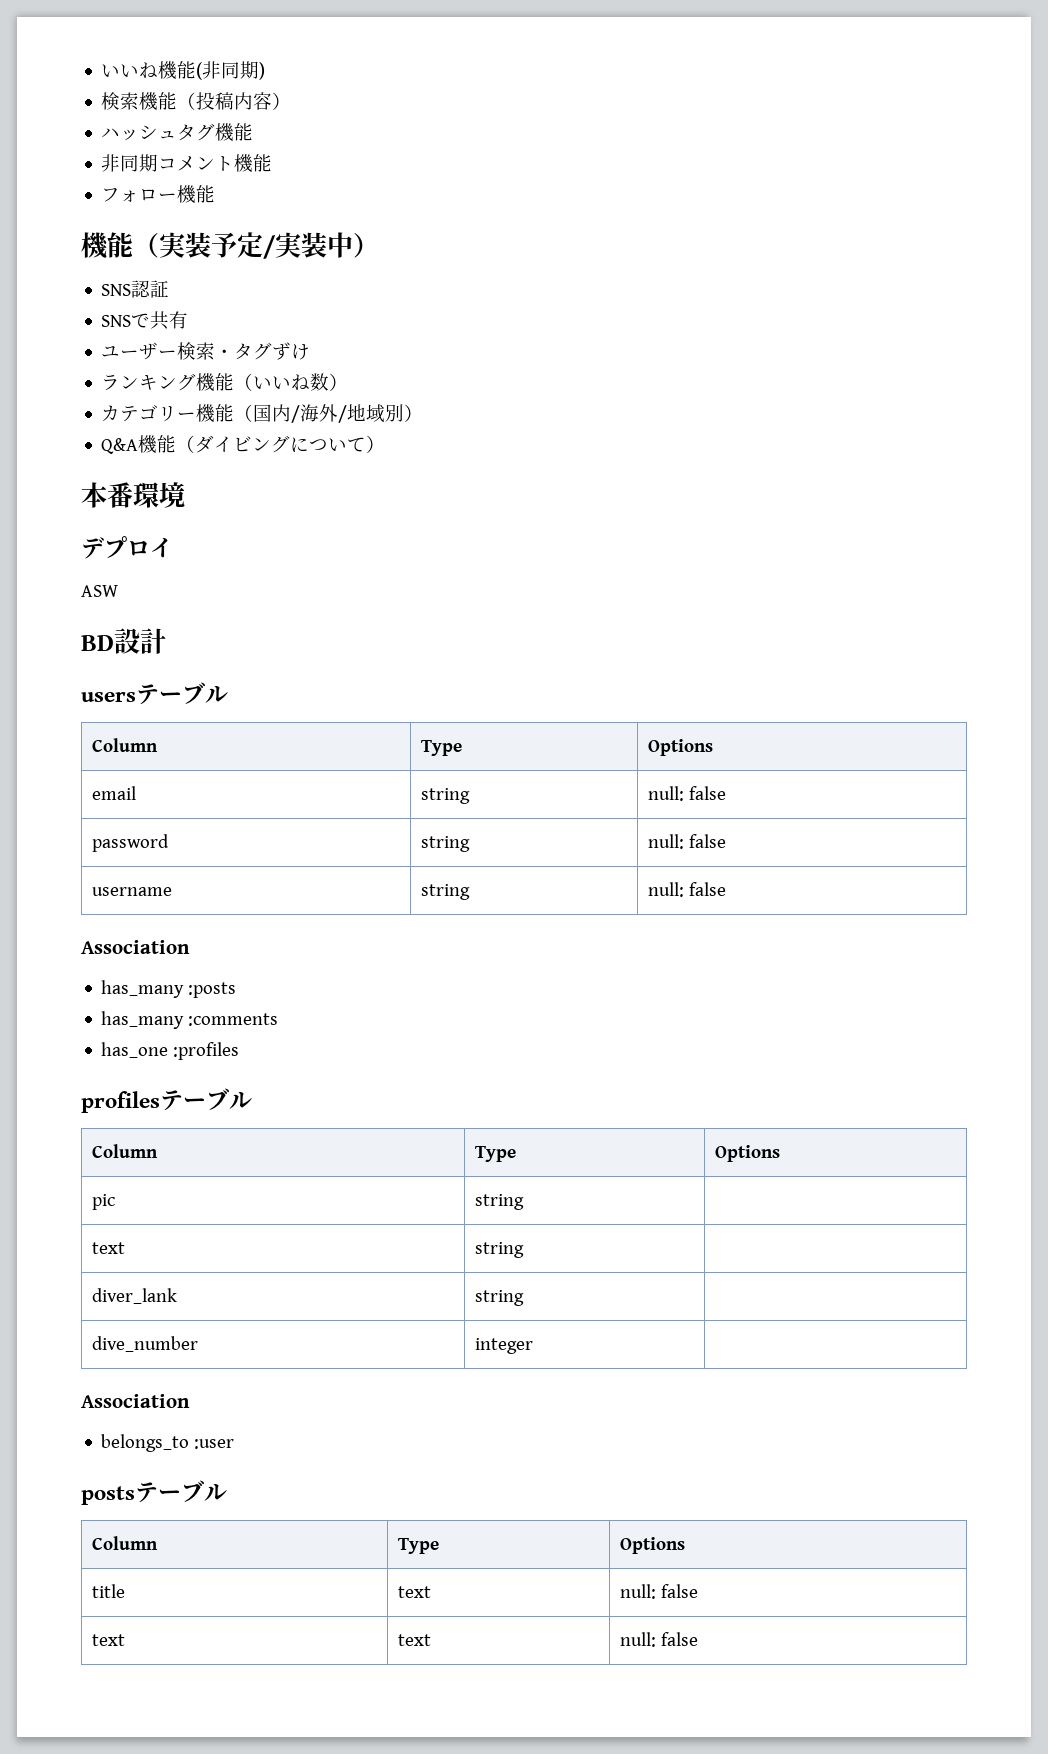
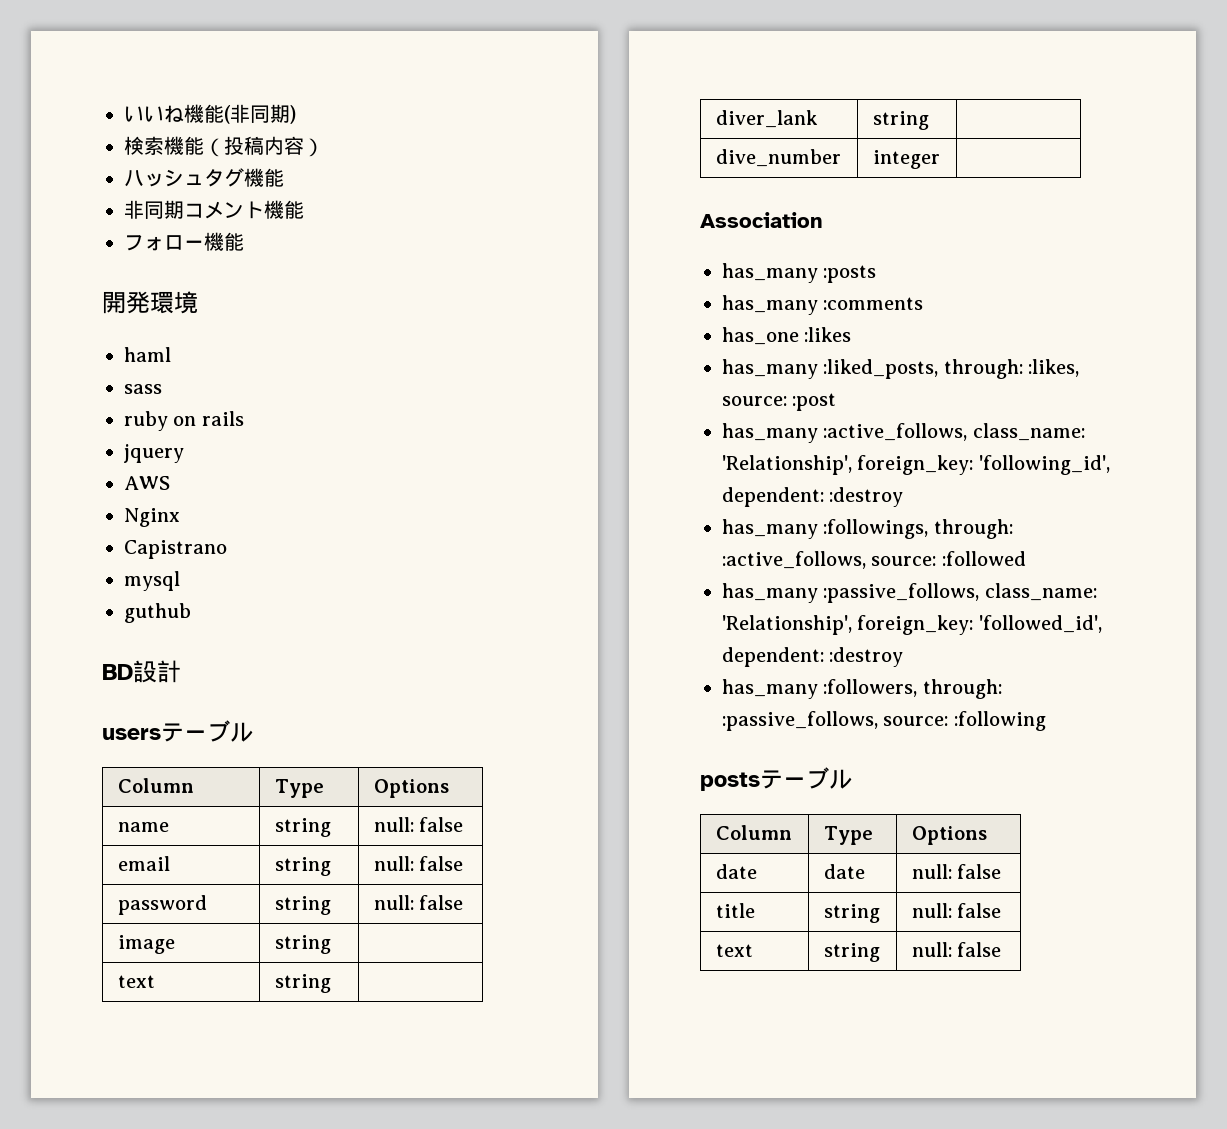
[81,232,379,259] [101,280,170,298] [101,311,189,330] [101,342,311,360] [101,373,349,392] [101,404,424,423] [101,435,386,454] [81,482,185,508] [81,536,173,559] [81,585,118,597] 機能（実装予定/実装中） // SNS認証 // SNSで共有 // ユーザー検索・タグずけ // ランキング機能（いいね数） // カテゴリー機能（国内/海外/地域別） // Q&A機能（ダイビングについて） // 本番環境 // デプロイ // ASW -> [102,291,198,314] [124,347,171,362] [124,384,162,394] [124,411,244,431] [124,444,184,463] [124,476,170,490] [124,508,180,527] [124,540,227,559] [124,571,180,591] [124,603,191,623] 開発環境 // haml // sass // ruby on rails // jquery // AWS // Nginx // Capistrano // mysql // guthub
(713, 747) none -> [117,822,169,832] [274,818,331,837] [373,817,464,832] // name | string | null: false
[91,887,172,896] [420,884,470,900] [647,882,726,897] [81,940,190,954] [101,980,237,998] [101,1011,279,1029] [101,1042,240,1060] [81,1088,252,1113] [91,1144,158,1158] [474,1146,516,1162] [714,1145,780,1162] [91,1194,115,1210] username | string | null: false // Association // has_many :posts // has_many :comments // has_one :profiles // profilesテーブル // Column | Type | Options // pic -> [117,935,175,954] image
[101,1434,235,1452] belongs_to :user -> [722,263,877,283] [722,295,924,315] [722,327,852,345] [722,359,1080,379] [722,393,837,411] [722,423,1085,443] [722,455,1110,475] [722,487,904,507] [722,519,1013,539] [722,551,1026,569] [722,583,1097,603] [722,615,1102,635] [722,647,904,667] [722,679,1002,699] [722,711,1046,731] has_many :posts // has_many :comments // has_one :likes // has_many :liked_posts, through: :likes, source: :post // has_many :active_follows, class_name: 'Relationship', foreign_key: 'following_id', dependent: :destroy // has_many :followings, through: :active_follows, source: :followed // has_many :passive_follows, class_name: 'Relationship', foreign_key: 'followed_id', dependent: :destroy // has_many :followers, through: :passive_follows, source: :following
(685, 1545) none -> [715,864,757,879] [823,864,865,879] [911,864,1002,879] // date | date | null: false
[397,1586,431,1598] text -> [823,904,880,923] string
[397,1634,431,1646] text -> [823,943,880,962] string

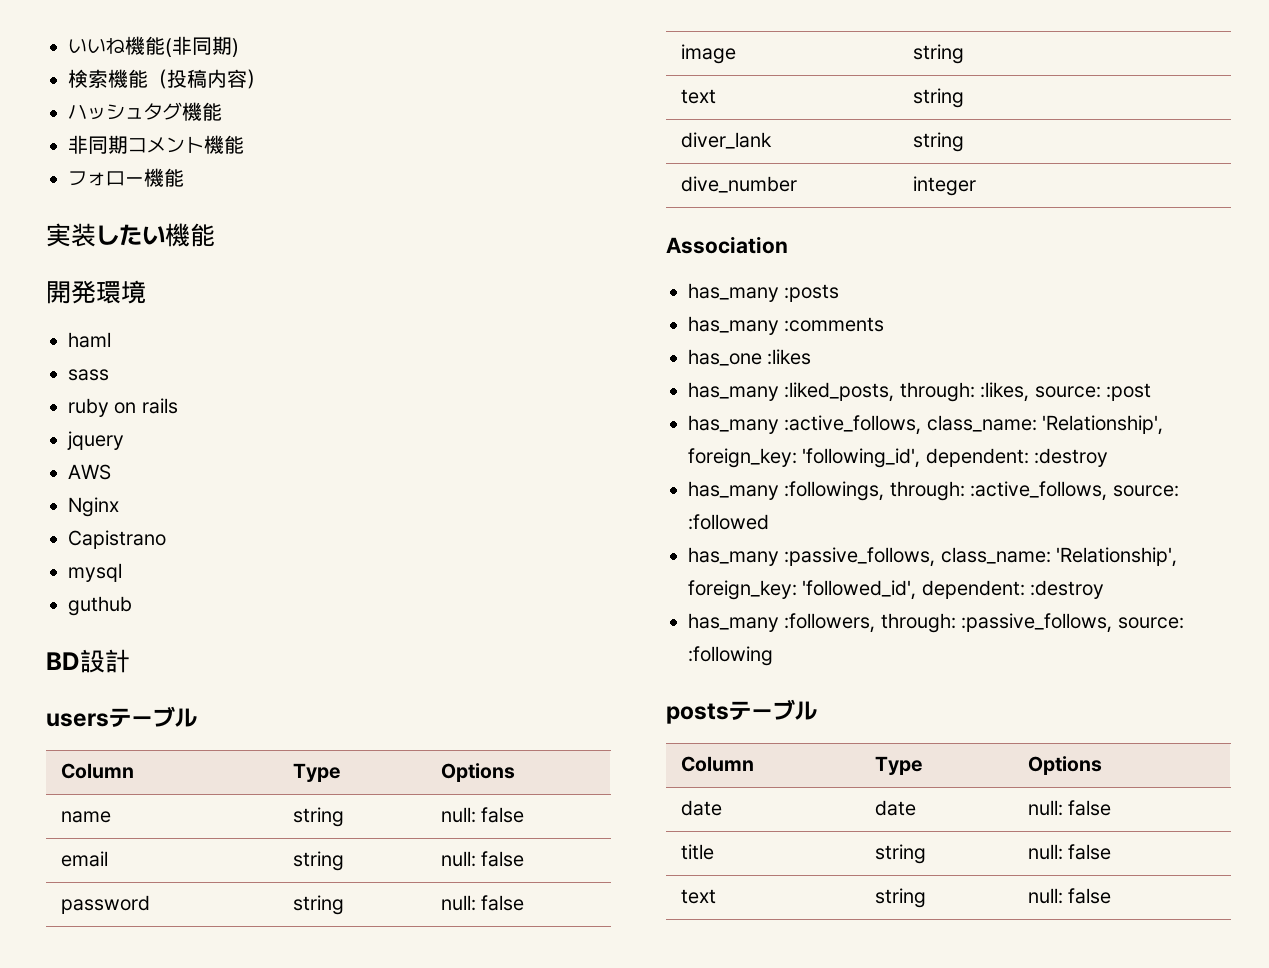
(244, 241) none -> [46,223,215,247] // 実装したい機能

